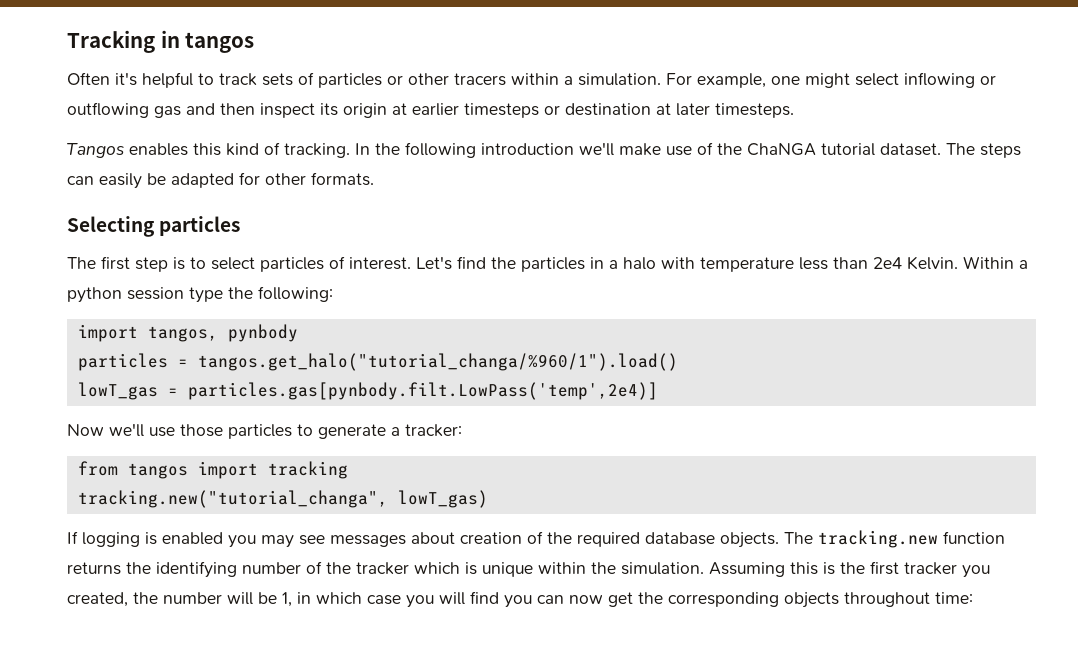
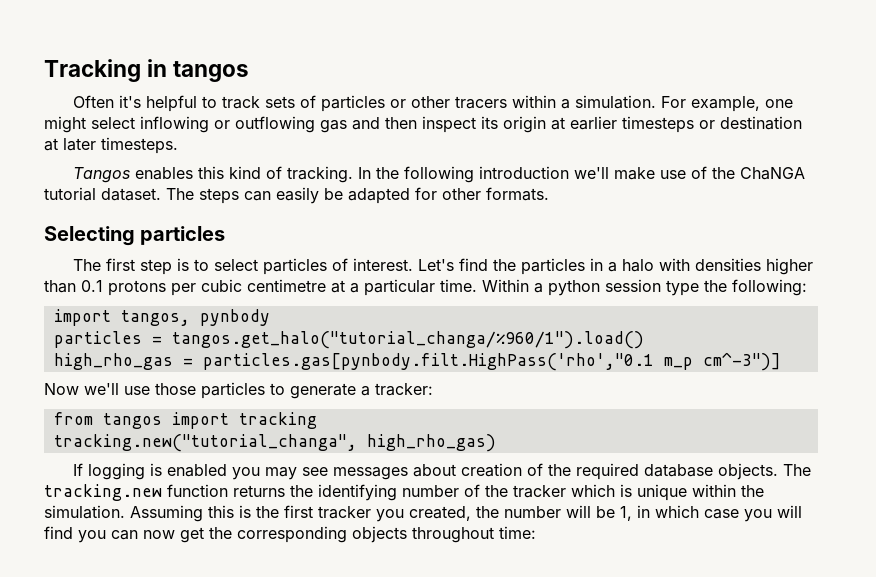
[700,256,958,272] temperature less than 2e4 Kelvin. -> [694,258,813,275] [44,279,477,296] densities higher than 0.1 protons per cubic centimetre at a particular time.
[77,382,658,400] lowT_gas = particles.gas[pynbody.filt.LowPass('temp',2e4)] -> [53,352,781,371] high_rho_gas = particles.gas[pynbody.filt.HighPass('rho',"0.1 m_p cm^-3")]
[397,490,488,508] lowT_gas) -> [366,434,496,452] high_rho_gas)

